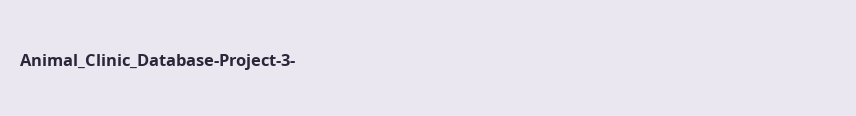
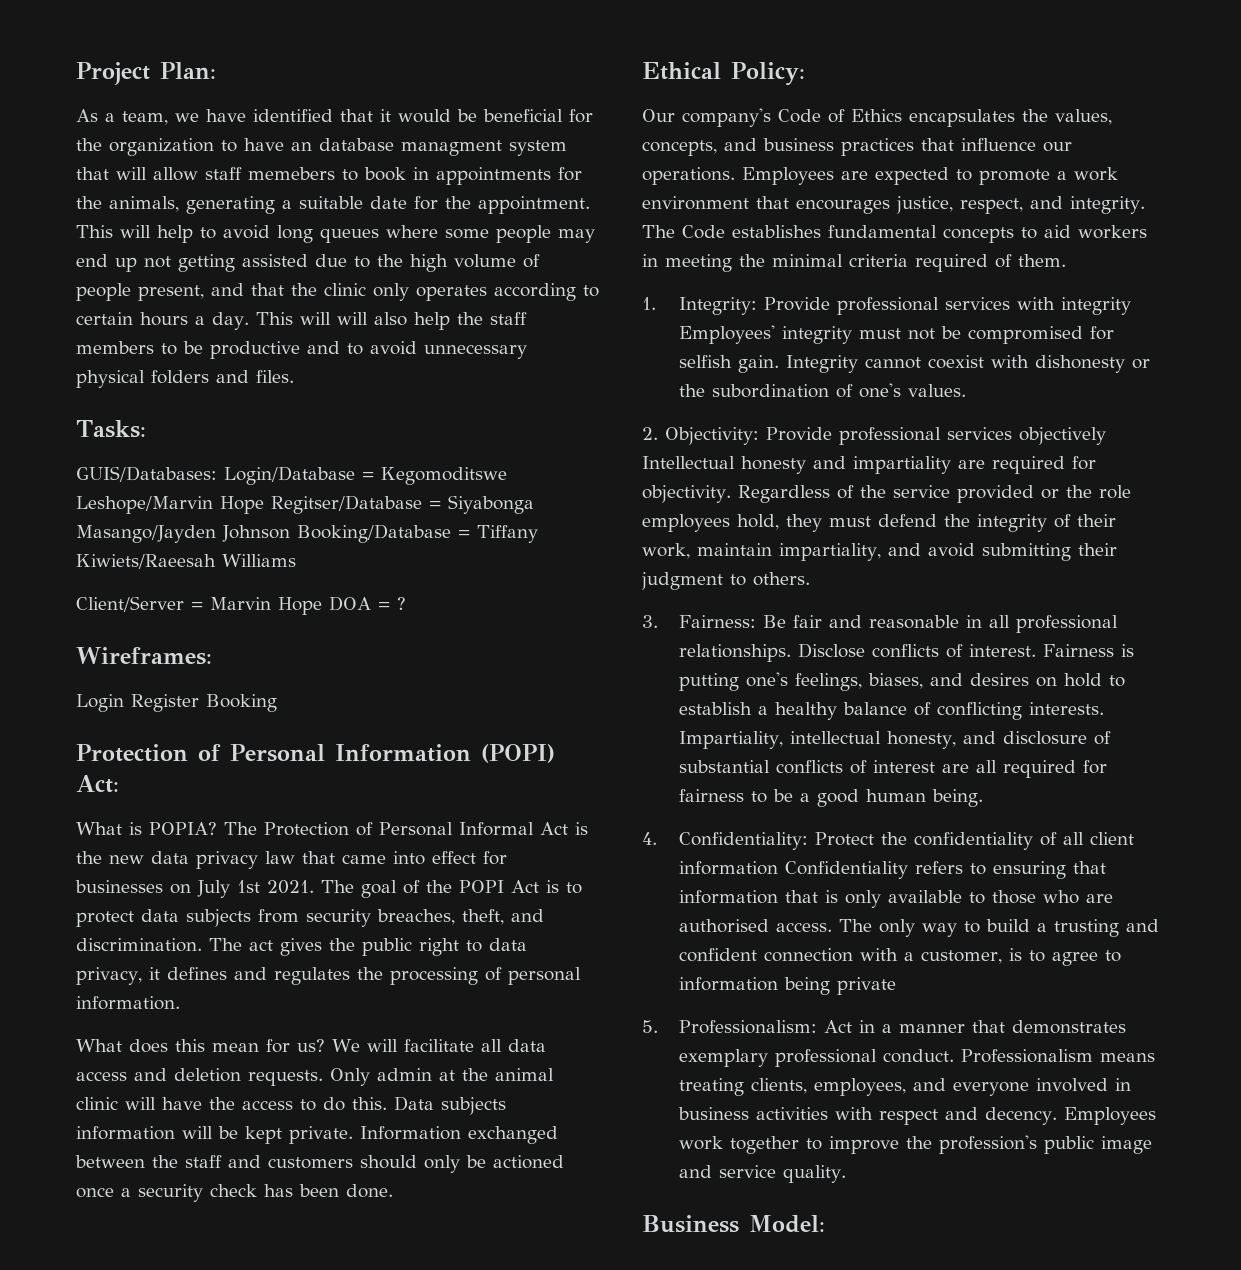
[20,54,295,70] Animal_Clinic_Database-Project-3- -> [76,62,216,85] [76,109,593,125] [76,138,567,156] [76,167,582,185] [76,196,590,214] [76,225,595,243] [76,254,540,272] [76,283,599,301] [76,312,527,330] [76,341,527,359] [76,370,294,388] [76,420,146,438] [76,466,507,485] [76,495,534,514] [76,524,538,543] [76,554,296,569] [76,596,406,615] [76,647,212,665] [76,694,277,712] [76,744,555,763] [76,775,119,793] [76,822,588,836] [76,851,507,869] [75,880,582,898] [76,909,544,927] [76,938,527,956] [76,967,581,985] [76,996,180,1010] [76,1039,546,1053] [76,1068,554,1086] [76,1096,506,1115] [76,1126,558,1144] [75,1155,564,1173] [76,1184,393,1202] [642,62,805,86] [642,108,1112,127] [642,138,1072,156] [642,167,1118,185] [642,196,1145,214] [642,225,1147,243] [642,254,1066,272] [642,297,1132,315] [679,325,1115,344] [679,355,1151,373] [679,383,967,398] [642,427,1106,445] [642,456,1096,474] [642,485,1131,503] [642,514,1116,532] [642,543,1117,561] [641,572,810,590] [642,615,1119,633] [679,643,1135,662] [679,672,1126,691] [679,702,1105,720] [679,731,1112,749] [679,760,1108,778] [679,789,984,807] [642,832,1135,850] [679,861,1107,879] [679,890,1114,908] [679,919,1160,937] [679,948,1122,966] [679,977,897,995] [642,1020,1127,1034] [679,1049,1156,1067] [679,1078,1132,1096] [678,1107,1157,1125] [679,1135,1153,1154] [679,1165,847,1183] [642,1215,825,1233] Project Plan: // As a team, we have identified that it would be beneficial for the organization to have an database managment system that will allow staff memebers to book in appointments for the animals, generating a suitable date for the appointment. This will help to avoid long queues where some people may end up not getting assisted due to the high volume of people present, and that the clinic only operates according to certain hours a day. This will will also help the staff members to be productive and to avoid unnecessary physical folders and files. // Tasks: // GUIS/Databases: Login/Database = Kegomoditswe Leshope/Marvin Hope Regitser/Database = Siyabonga Masango/Jayden Johnson Booking/Database = Tiffany Kiwiets/Raeesah Williams // Client/Server = Marvin Hope DOA = ? // Wireframes: // Login Register Booking // Protection of Personal Information (POPI) Act: // What is POPIA? The Protection of Personal Informal Act is the new data privacy law that came into effect for businesses on July 1st 2021. The goal of the POPI Act is to protect data subjects from security breaches, theft, and discrimination. The act gives the public right to data privacy, it defines and regulates the processing of personal information. // What does this mean for us? We will facilitate all data access and deletion requests. Only admin at the animal clinic will have the access to do this. Data subjects information will be kept private. Information exchanged between the staff and customers should only be actioned once a security check has been done. // Ethical Policy: // Our company's Code of Ethics encapsulates the values, concepts, and business practices that influence our operations. Employees are expected to promote a work environment that encourages justice, respect, and integrity. The Code establishes fundamental concepts to aid workers in meeting the minimal criteria required of them. // 1. Integrity: Provide professional services with integrity Employees' integrity must not be compromised for selfish gain. Integrity cannot coexist with dishonesty or the subordination of one's values. // 2. Objectivity: Provide professional services objectively Intellectual honesty and impartiality are required for objectivity. Regardless of the service provided or the role employees hold, they must defend the integrity of their work, maintain impartiality, and avoid submitting their judgment to others. // 3. Fairness: Be fair and reasonable in all professional relationships. Disclose conflicts of interest. Fairness is putting one's feelings, biases, and desires on hold to establish a healthy balance of conflicting interests. Impartiality, intellectual honesty, and disclosure of substantial conflicts of interest are all required for fairness to be a good human being. // 4. Confidentiality: Protect the confidentiality of all client information Confidentiality refers to ensuring that information that is only available to those who are authorised access. The only way to build a trusting and confident connection with a customer, is to agree to information being private // 5. Professionalism: Act in a manner that demonstrates exemplary professional conduct. Professionalism means treating clients, employees, and everyone involved in business activities with respect and decency. Employees work together to improve the profession's public image and service quality. // Business Model:

